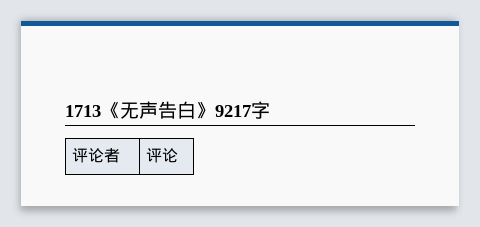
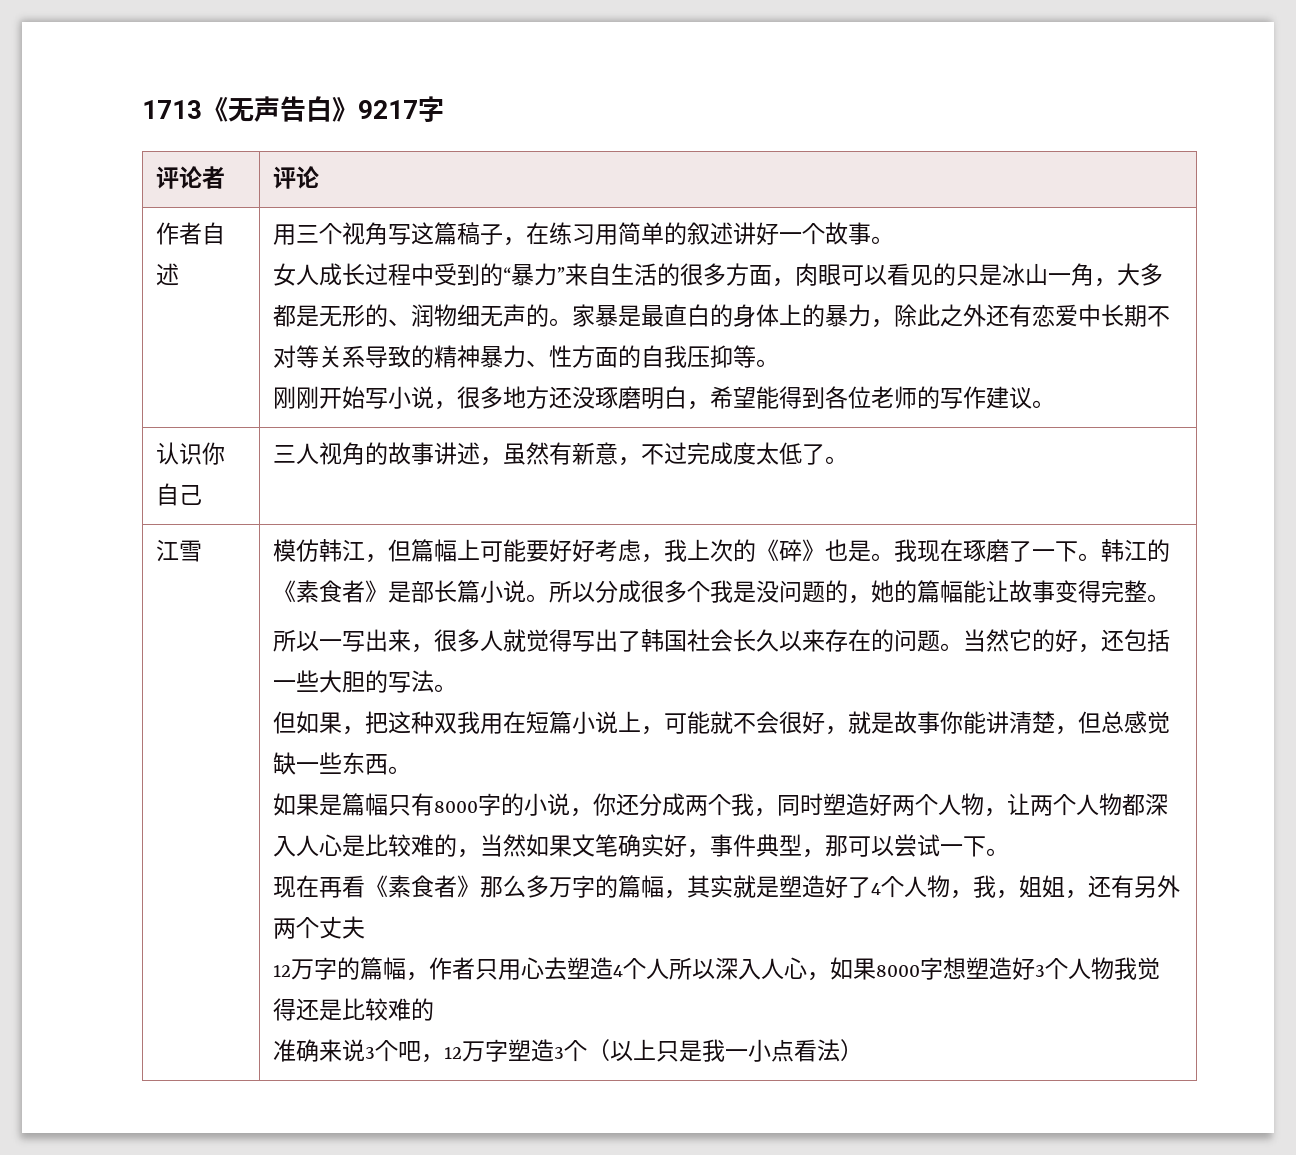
(179, 155) none -> [156,222,226,245] [156,263,180,286] [273,222,895,246] [273,263,1164,287] [273,304,1171,328] [273,345,780,368] [273,386,1056,410] [156,442,226,465] [156,483,203,506] [273,442,849,466] [156,539,203,562] [273,539,1171,563] [273,580,1171,604] [273,629,1171,653] [273,670,458,693] [273,711,1171,735] [273,752,412,775] [273,793,1169,817] [273,834,1010,858] [273,875,1181,899] [273,916,366,939] [273,957,1161,981] [273,998,435,1021] [273,1039,864,1063] // 作者自述 | 用三个视角写这篇稿子，在练习用简单的叙述讲好一个故事。 // 女人成长过程中受到的“暴力”来自生活的很多方面，肉眼可以看见的只是冰山一角，大多都是无形的、润物细无声的。家暴是最直白的身体上的暴力，除此之外还有恋爱中长期不对等关系导致的精神暴力、性方面的自我压抑等。 // 刚刚开始写小说，很多地方还没琢磨明白，希望能得到各位老师的写作建议。 // 认识你自己 | 三人视角的故事讲述，虽然有新意，不过完成度太低了。 // 江雪 | 模仿韩江，但篇幅上可能要好好考虑，我上次的《碎》也是。我现在琢磨了一下。韩江的《素食者》是部长篇小说。所以分成很多个我是没问题的，她的篇幅能让故事变得完整。 // 所以一写出来，很多人就觉得写出了韩国社会长久以来存在的问题。当然它的好，还包括一些大胆的写法。 // 但如果，把这种双我用在短篇小说上，可能就不会很好，就是故事你能讲清楚，但总感觉缺一些东西。 // 如果是篇幅只有8000字的小说，你还分成两个我，同时塑造好两个人物，让两个人物都深入人心是比较难的，当然如果文笔确实好，事件典型，那可以尝试一下。 // 现在再看《素食者》那么多万字的篇幅，其实就是塑造好了4个人物，我，姐姐，还有另外两个丈夫 // 12万字的篇幅，作者只用心去塑造4个人所以深入人心，如果8000字想塑造好3个人物我觉得还是比较难的 // 准确来说3个吧，12万字塑造3个（以上只是我一小点看法）

